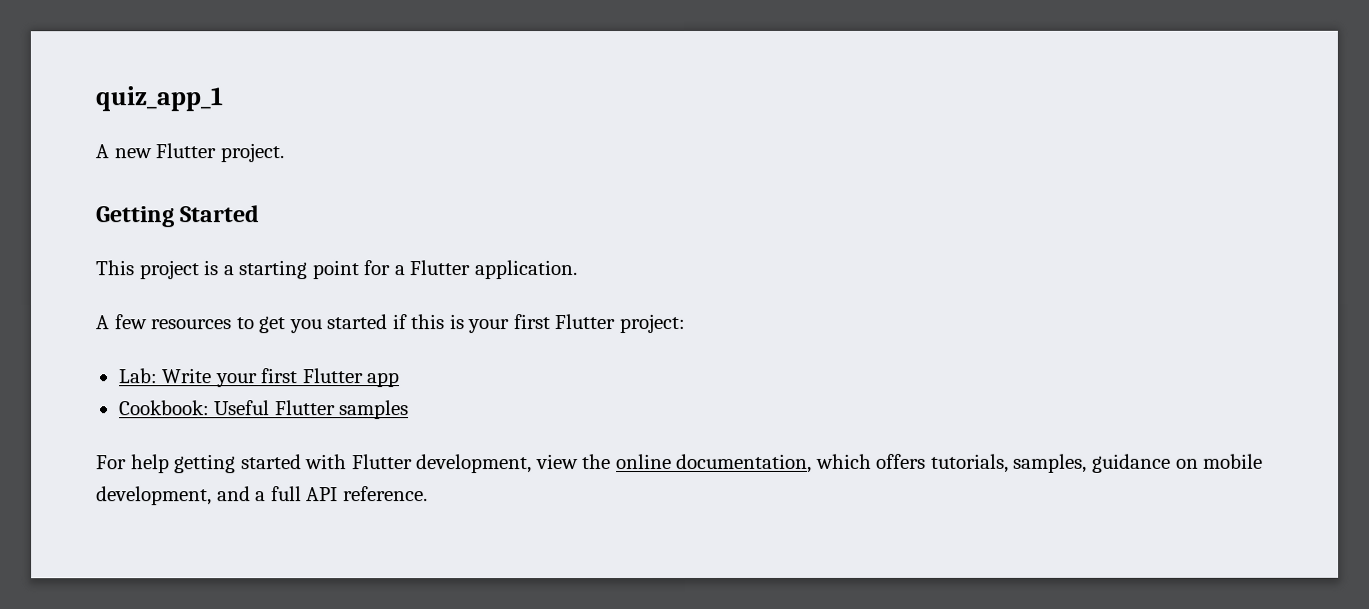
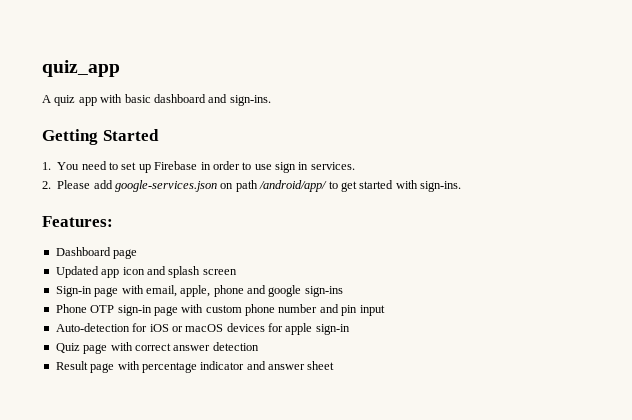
[95,86,223,112] [95,143,284,163] [95,205,260,228] [95,260,577,280] [96,313,686,334] [118,368,401,388] [118,400,410,420] [96,453,1264,474] [96,486,428,506] quiz_app_1 // A new Flutter project. // Getting Started // This project is a starting point for a Flutter application. // A few resources to get you started if this is your first Flutter project: // Lab: Write your first Flutter app // Cookbook: Useful Flutter samples // For help getting started with Flutter development, view the online documentation, which offers tutorials, samples, guidance on mobile development, and a full API reference. -> [42,60,120,77] [42,94,271,106] [42,129,159,145] [42,161,355,173] [42,180,461,192] [42,216,113,227] [55,247,138,259] [55,266,237,278] [55,285,343,297] [55,304,385,316] [55,323,350,335] [55,342,259,354] [55,361,335,373] quiz_app // A quiz app with basic dashboard and sign-ins. // Getting Started // 1. You need to set up Firebase in order to use sign in services. // 2. Please add google-services.json on path /android/app/ to get started with sign-ins. // Features: // Dashboard page // Updated app icon and splash screen // Sign-in page with email, apple, phone and google sign-ins // Phone OTP sign-in page with custom phone number and pin input // Auto-detection for iOS or macOS devices for apple sign-in // Quiz page with correct answer detection // Result page with percentage indicator and answer sheet

